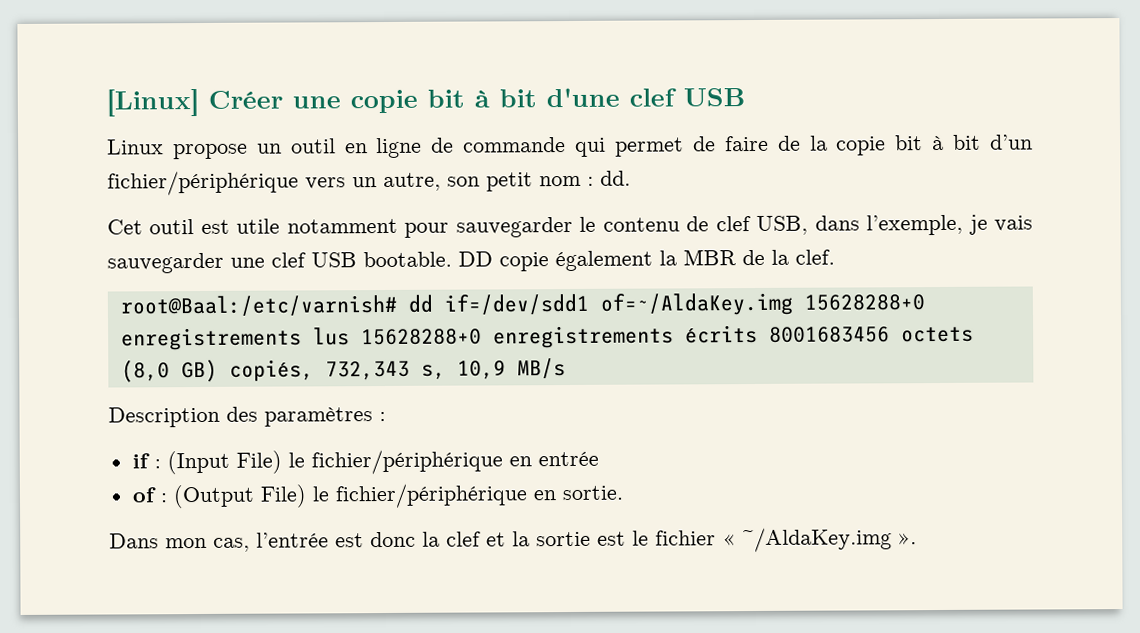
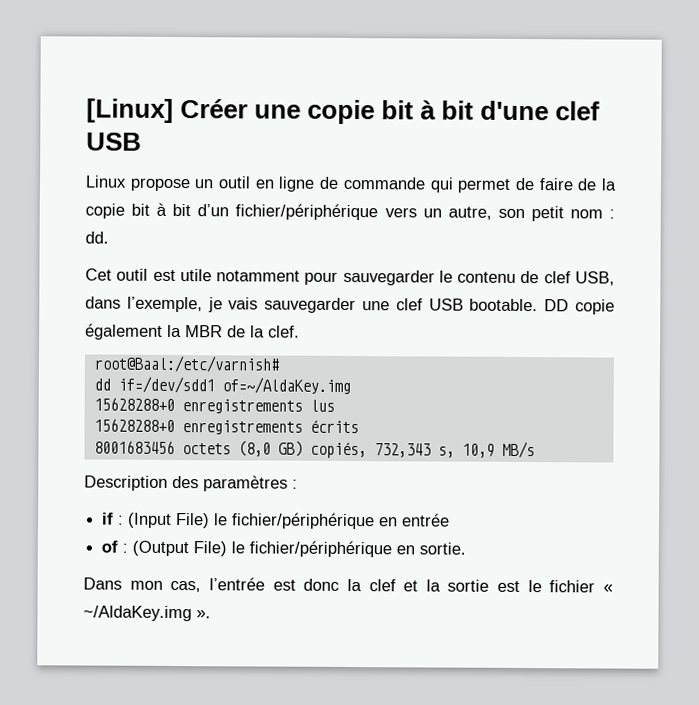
(397, 305) none -> (279, 364) //
(793, 304) none -> (351, 386) //
(350, 336) none -> (335, 405) //
(758, 334) none -> (359, 426) //

